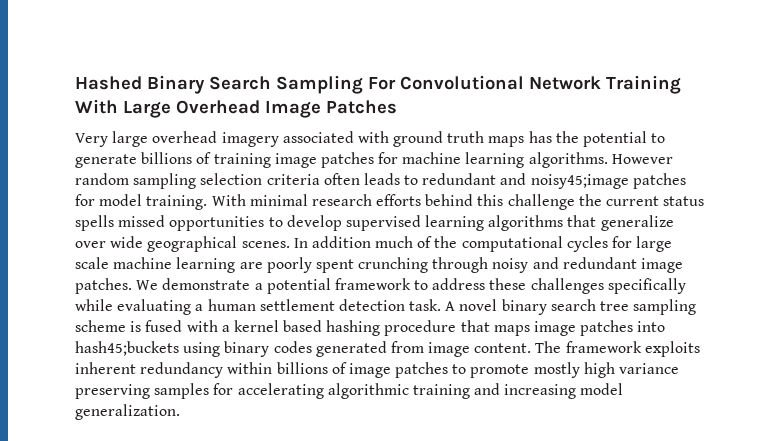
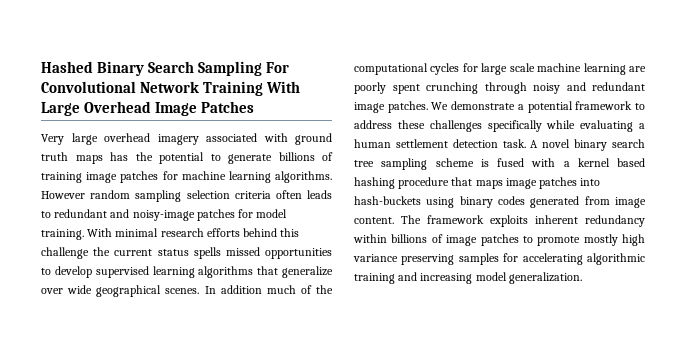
[530,174,629,189] noisy45;image -> [132,210,195,221] noisy-image
[75,341,179,356] hash45;buckets -> [354,196,421,205] hash-buckets

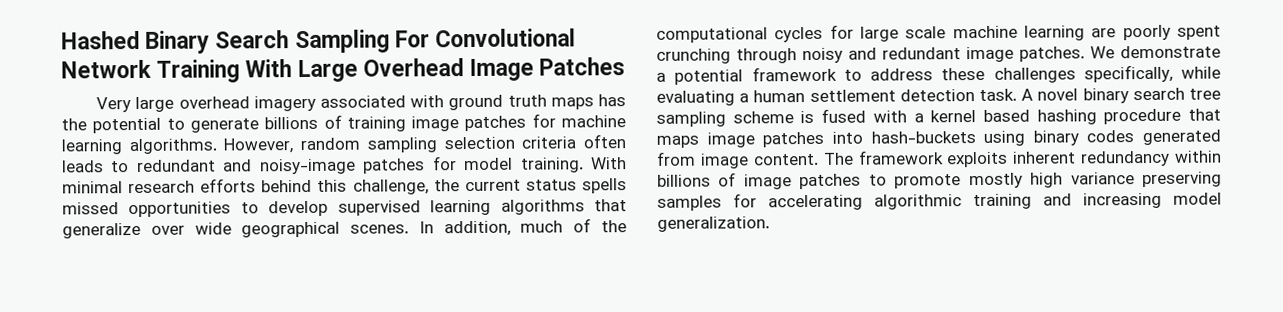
[41,191,85,199] However -> [223,138,294,154] However,
[41,247,89,259] challenge -> [352,179,429,195] challenge,
[220,285,262,294] addition -> [443,220,511,237] addition,
[487,120,542,132] specifically -> [1083,64,1173,83] specifically,

